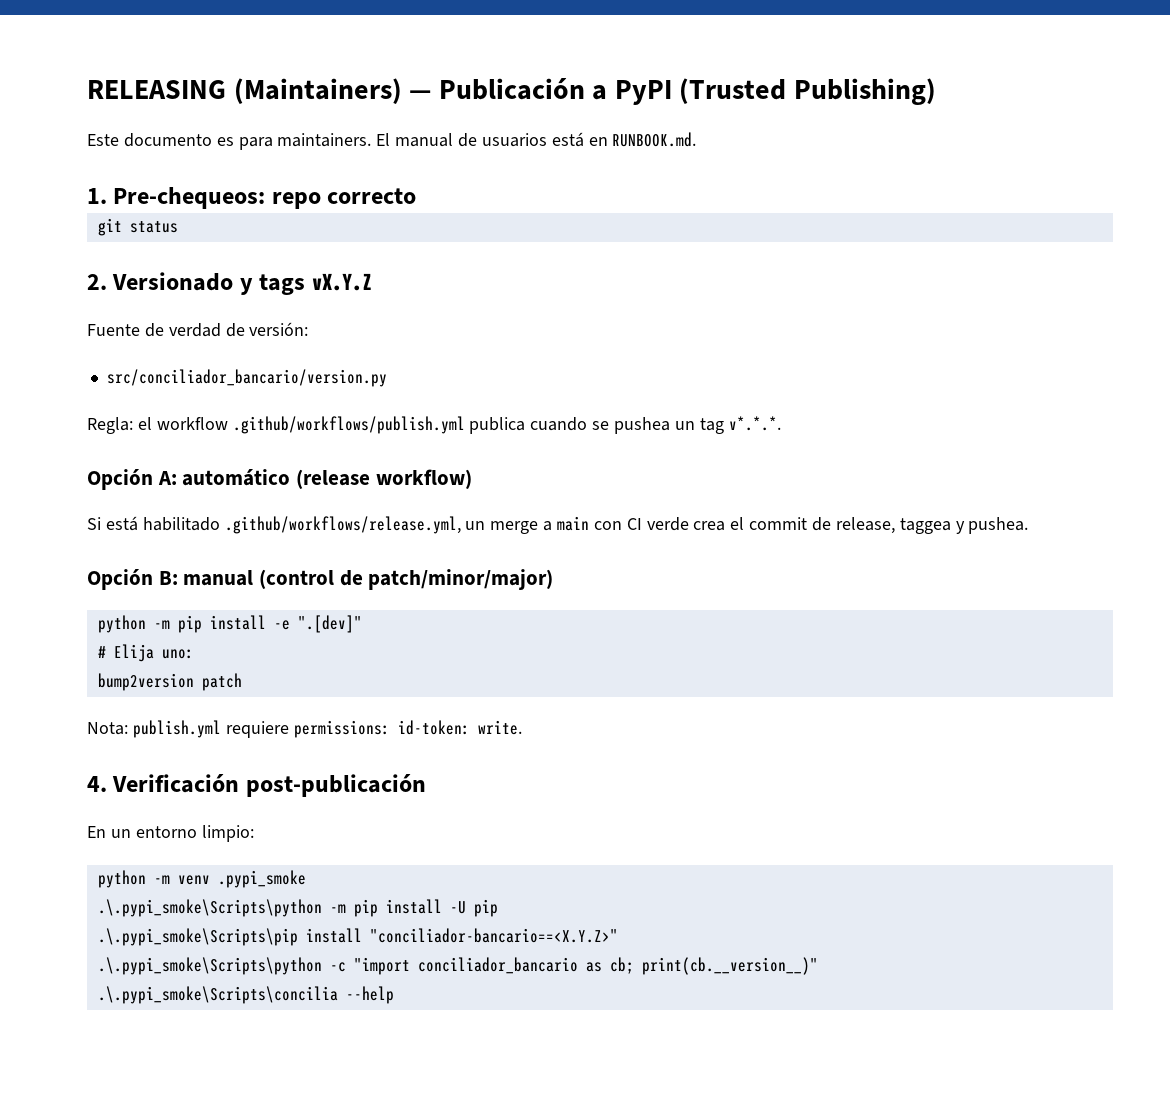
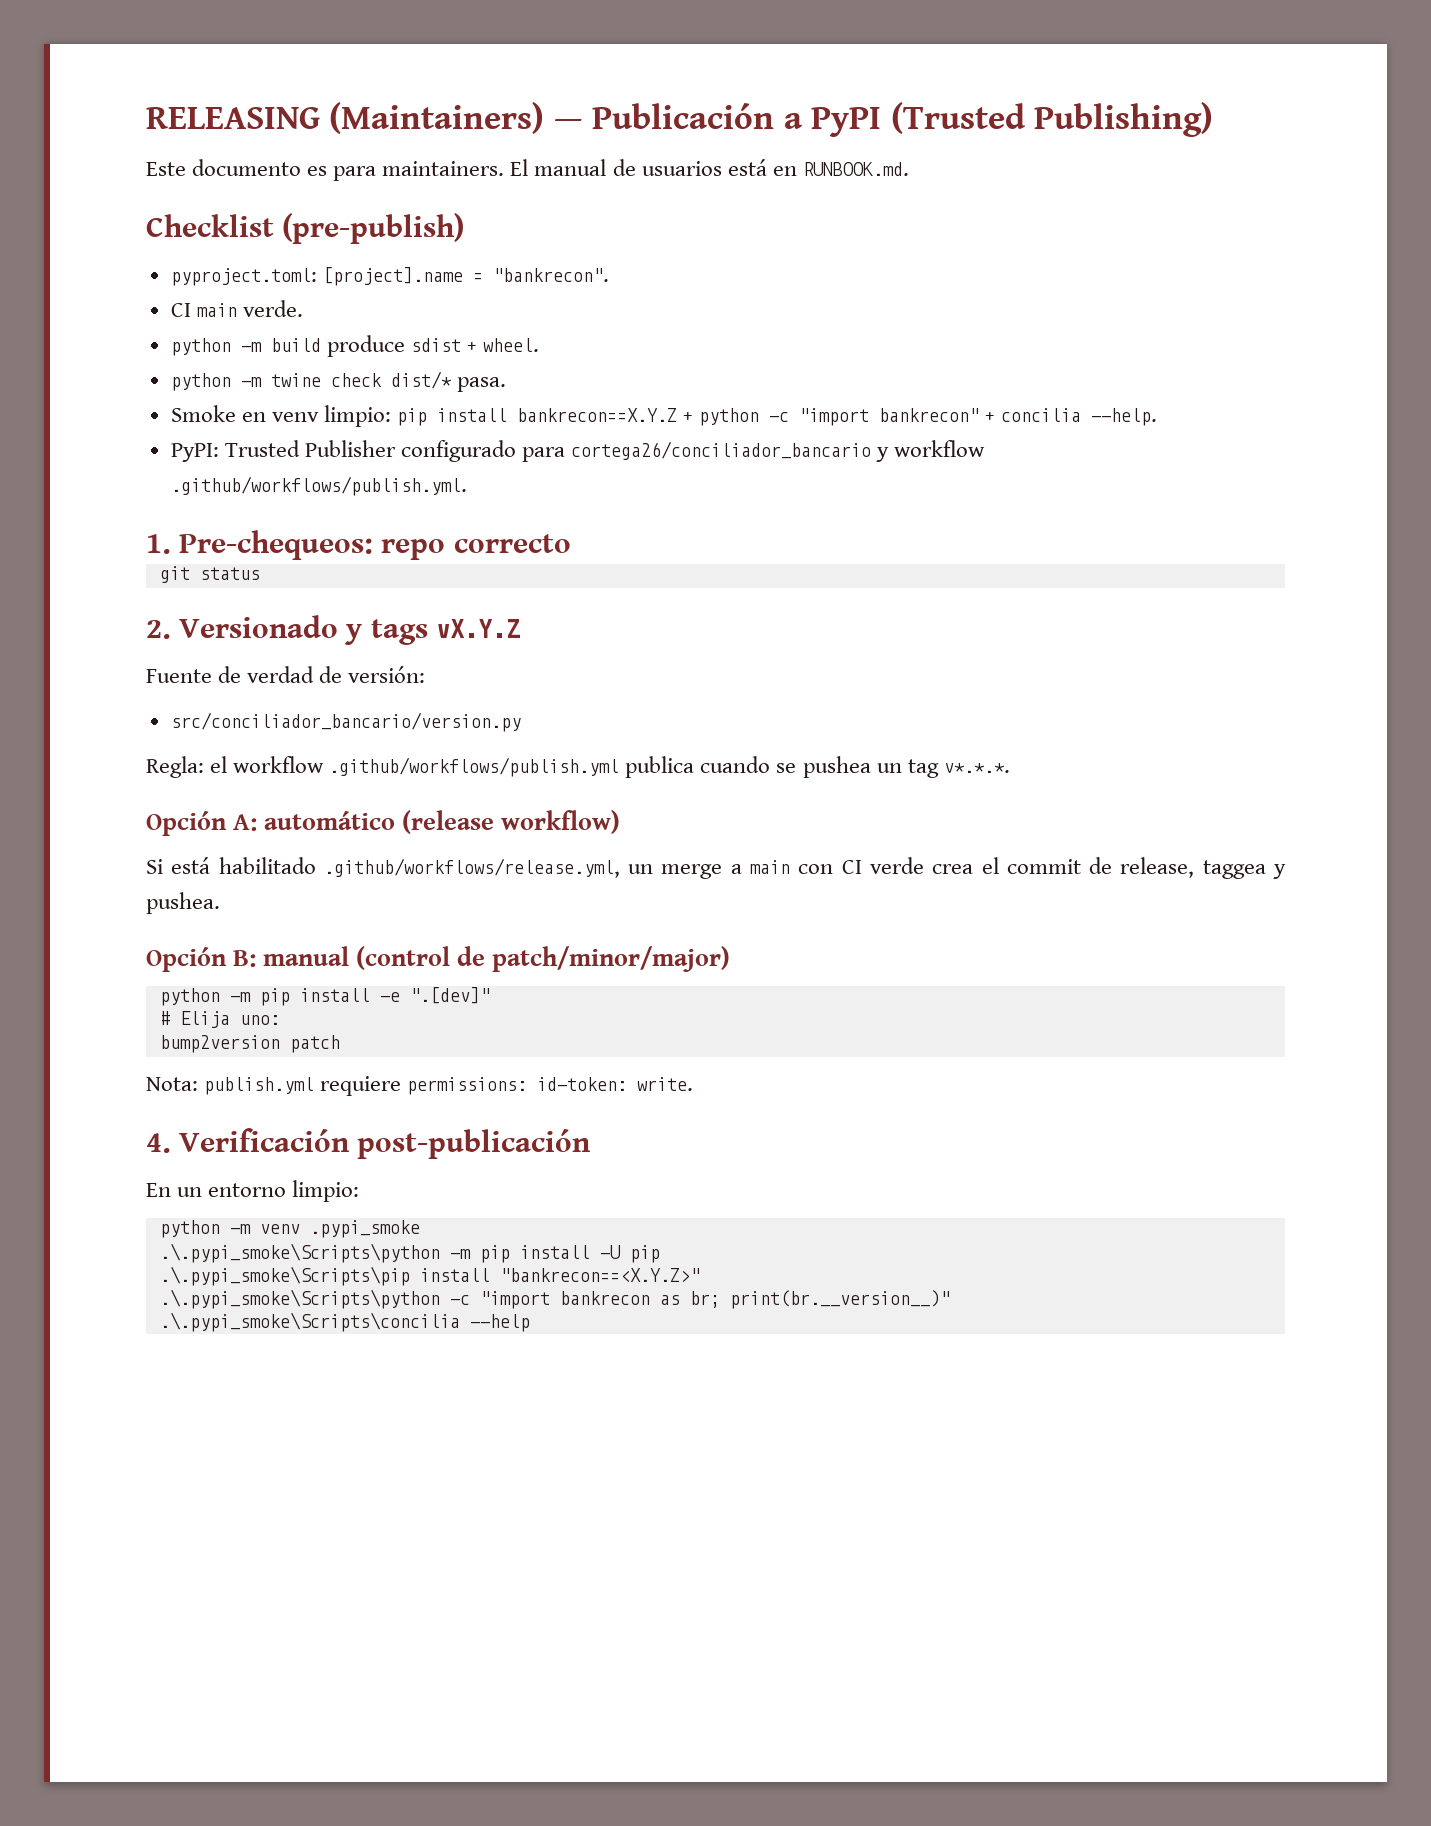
(697, 139) none -> [146,213,465,244] [170,267,609,286] [170,300,303,317] [170,335,540,357] [170,371,506,392] [170,405,1158,427] [170,440,986,462] [170,476,467,496] // Checklist (pre-publish) // pyproject.toml: [project].name = "bankrecon". // CI main verde. // python -m build produce sdist + wheel. // python -m twine check dist/* pasa. // Smoke en venv limpio: pip install bankrecon==X.Y.Z + python -c "import bankrecon" + concilia --help. // PyPI: Trusted Publisher configurado para cortega26/conciliador_bancario y workflow .github/workflows/publish.yml.
[369,928,618,943] "conciliador-bancario==<X.Y.Z>" -> [499,1268,700,1282] "bankrecon==<X.Y.Z>"
[417,957,818,975] conciliador_bancario as cb; print(cb.__version__)" -> [559,1290,950,1309] bankrecon as br; print(br.__version__)"

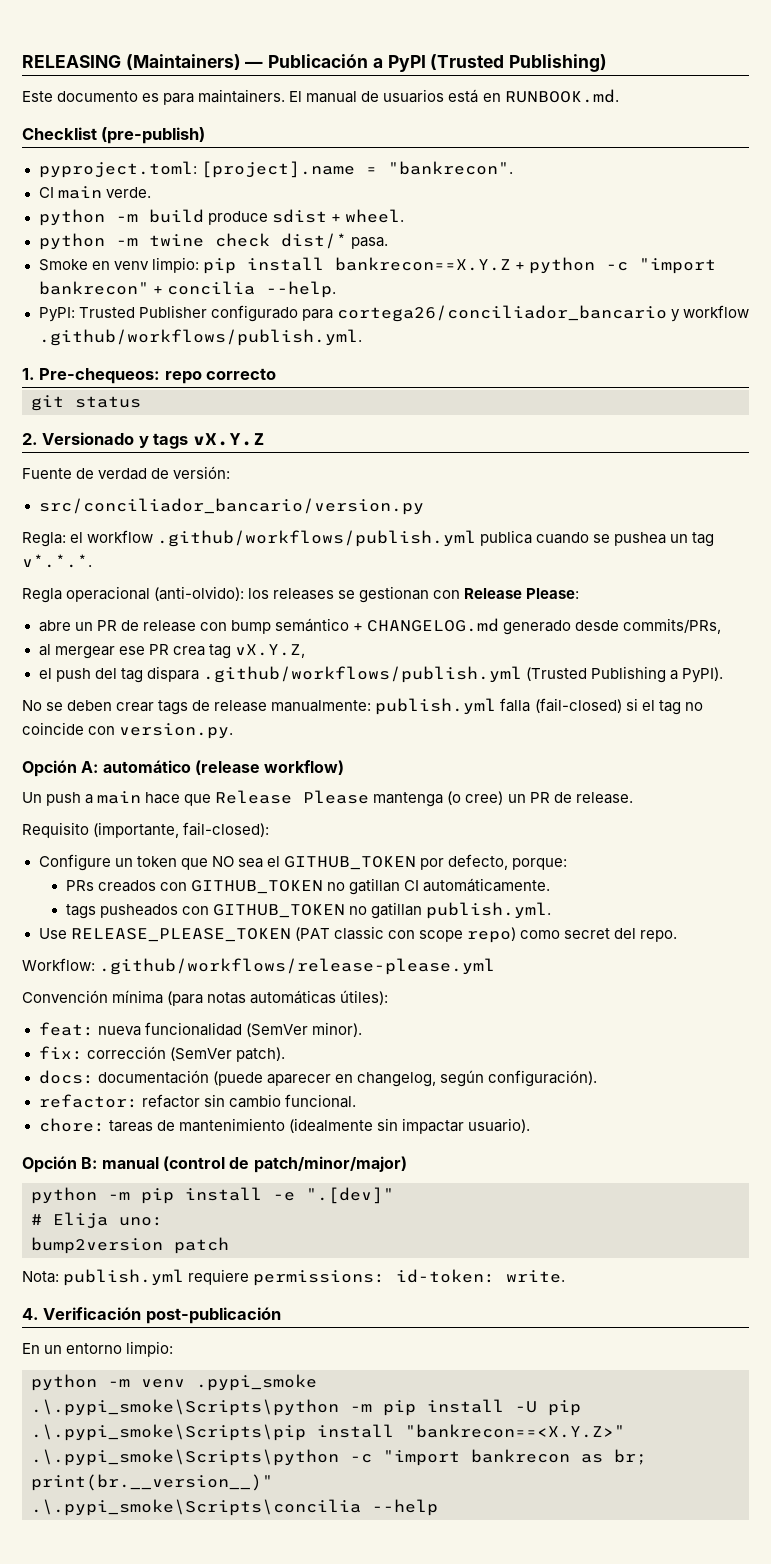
(1010, 768) none -> [22,586,580,603] [38,618,722,635] [38,644,305,659] [38,666,723,683] [22,698,703,715] [22,722,234,739] // Regla operacional (anti-olvido): los releases se gestionan con Release Please: // abre un PR de release con bump semántico + CHANGELOG.md generado desde commits/PRs, // al mergear ese PR crea tag vX.Y.Z, // el push del tag dispara .github/workflows/publish.yml (Trusted Publishing a PyPI). // No se deben crear tags de release manualmente: publish.yml falla (fail-closed) si el tag no coincide con version.py.
[146,857,1286,879] [146,892,220,914] Si está habilitado .github/workflows/release.yml, un merge a main con CI verde crea el commit de release, taggea y pushea. -> [22,790,633,807] [22,822,270,838] [38,854,568,871] [65,878,551,895] [65,902,552,919] [38,926,677,943] [22,958,496,975] [22,990,389,1006] [38,1022,362,1037] [38,1046,285,1062] [38,1070,597,1087] [38,1094,356,1108] [38,1118,530,1134] Un push a main hace que Release Please mantenga (o cree) un PR de release. // Requisito (importante, fail-closed): // Configure un token que NO sea el GITHUB_TOKEN por defecto, porque: // PRs creados con GITHUB_TOKEN no gatillan CI automáticamente. // tags pusheados con GITHUB_TOKEN no gatillan publish.yml. // Use RELEASE_PLEASE_TOKEN (PAT classic con scope repo) como secret del repo. // Workflow: .github/workflows/release-please.yml // Convención mínima (para notas automáticas útiles): // feat: nueva funcionalidad (SemVer minor). // fix: corrección (SemVer patch). // docs: documentación (puede aparecer en changelog, según configuración). // refactor: refactor sin cambio funcional. // chore: tareas de mantenimiento (idealmente sin impactar usuario).

